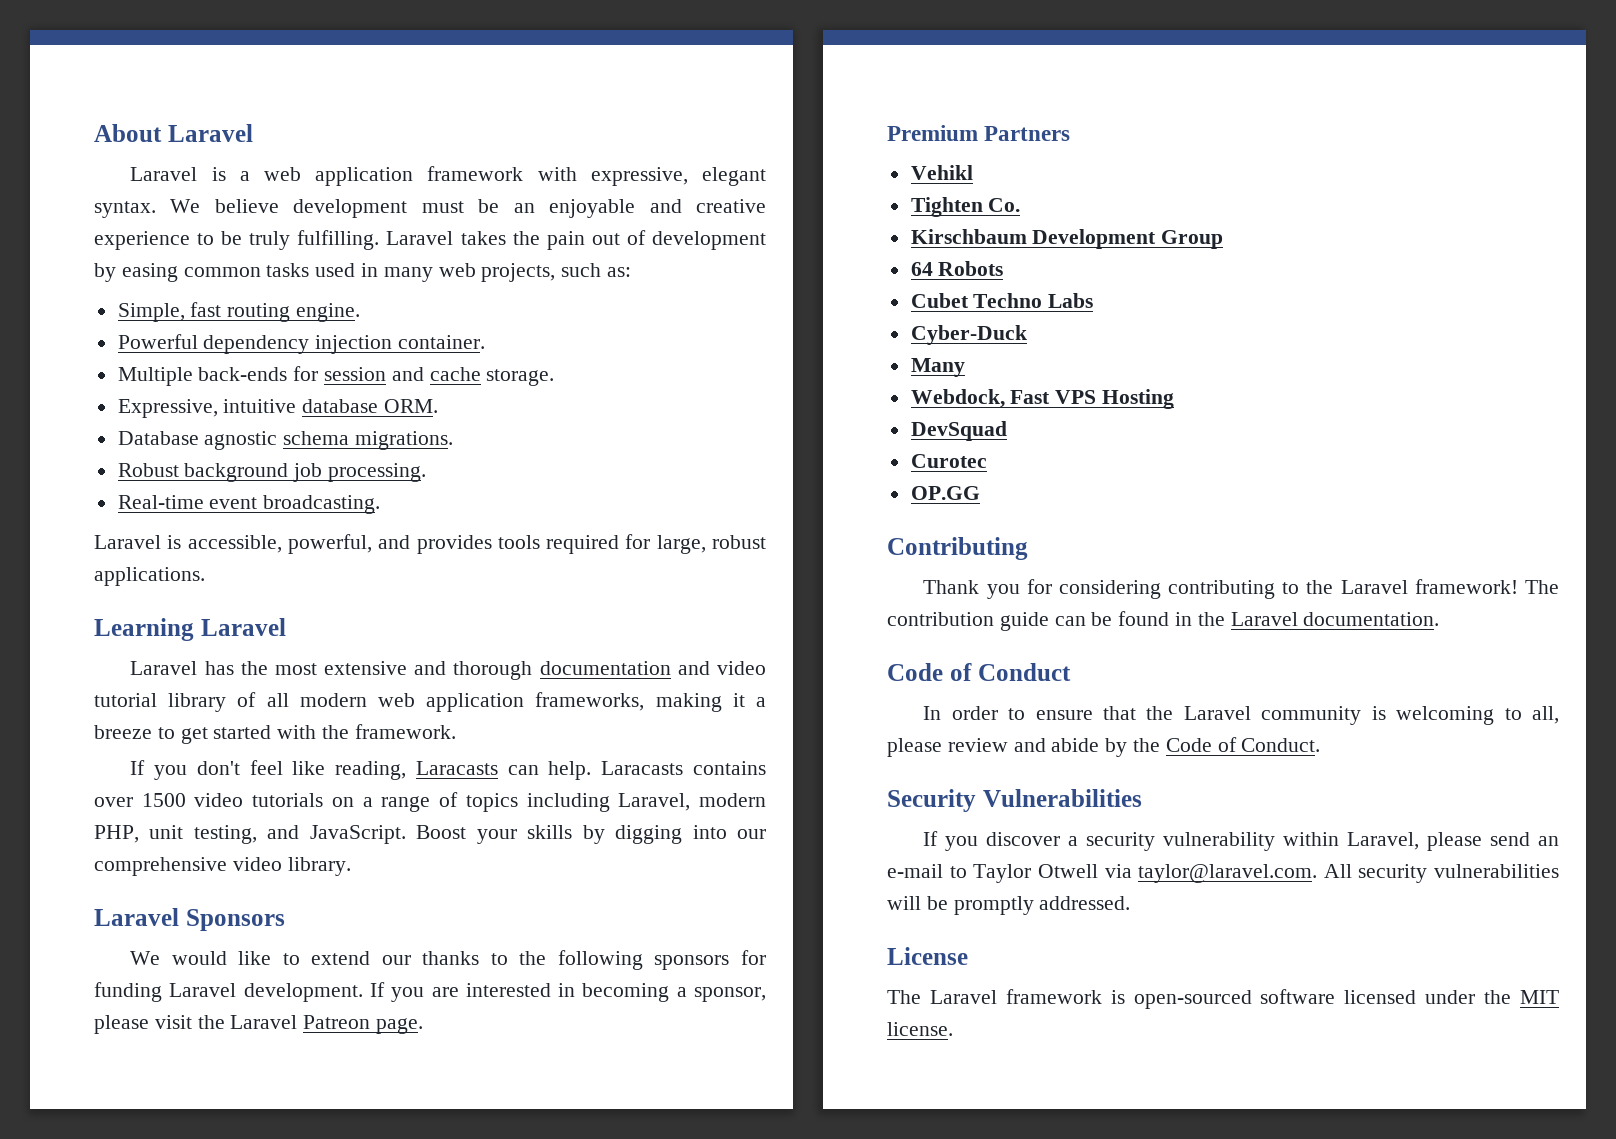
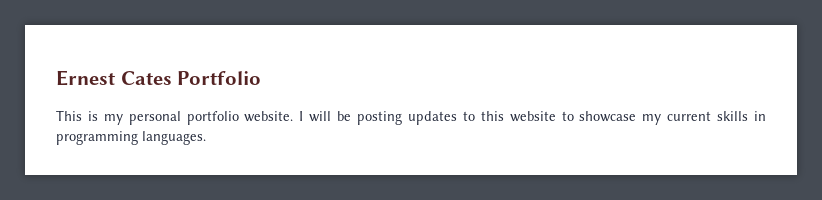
[94,124,253,142] [130,166,766,186] [94,199,766,218] [94,230,766,250] [94,263,632,282] [117,302,361,322] [117,334,486,354] [117,366,555,386] [117,399,439,418] [117,431,454,450] [117,463,427,482] [117,495,381,514] [94,534,766,554] [94,567,205,586] [94,618,286,641] [130,661,767,680] [94,692,766,712] [94,724,456,744] [130,760,766,780] [94,792,767,812] [94,825,766,844] [94,857,351,876] [94,908,285,931] [130,950,766,970] [94,982,766,1002] [94,1015,424,1034] [887,125,1071,141] [910,165,973,180] [910,197,1021,217] [910,229,1224,249] [910,261,1004,276] [910,293,1094,308] [910,325,1027,345] [910,358,965,377] [910,389,1175,409] [910,421,1007,441] [910,454,987,468] [910,486,980,500] [887,537,1028,560] [923,579,1559,599] [887,611,1440,631] [887,663,1071,681] [923,706,1559,725] [887,737,1321,757] [887,789,1142,812] [923,831,1559,851] [887,864,1559,883] [887,896,1131,915] [887,947,968,965] [887,989,1559,1009] [887,1022,953,1036] About Laravel // Laravel is a web application framework with expressive, elegant syntax. We believe development must be an enjoyable and creative experience to be truly fulfilling. Laravel takes the pain out of development by easing common tasks used in many web projects, such as: // Simple, fast routing engine. // Powerful dependency injection container. // Multiple back-ends for session and cache storage. // Expressive, intuitive database ORM. // Database agnostic schema migrations. // Robust background job processing. // Real-time event broadcasting. // Laravel is accessible, powerful, and provides tools required for large, robust applications. // Learning Laravel // Laravel has the most extensive and thorough documentation and video tutorial library of all modern web application frameworks, making it a breeze to get started with the framework. // If you don't feel like reading, Laracasts can help. Laracasts contains over 1500 video tutorials on a range of topics including Laravel, modern PHP, unit testing, and JavaScript. Boost your skills by digging into our comprehensive video library. // Laravel Sponsors // We would like to extend our thanks to the following sponsors for funding Laravel development. If you are interested in becoming a sponsor, please visit the Laravel Patreon page. // Premium Partners // Vehikl // Tighten Co. // Kirschbaum Development Group // 64 Robots // Cubet Techno Labs // Cyber-Duck // Many // Webdock, Fast VPS Hosting // DevSquad // Curotec // OP.GG // Contributing // Thank you for considering contributing to the Laravel framework! The contribution guide can be found in the Laravel documentation. // Code of Conduct // In order to ensure that the Laravel community is welcoming to all, please review and abide by the Code of Conduct. // Security Vulnerabilities // If you discover a security vulnerability within Laravel, please send an e-mail to Taylor Otwell via taylor@laravel.com. All security vulnerabilities will be promptly addressed. // License // The Laravel framework is open-sourced software licensed under the MIT license. -> [56,70,262,86] [56,110,767,125] [56,131,206,145] Ernest Cates Portfolio // This is my personal portfolio website. I will be posting updates to this website to showcase my current skills in programming languages.

